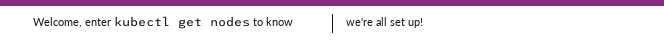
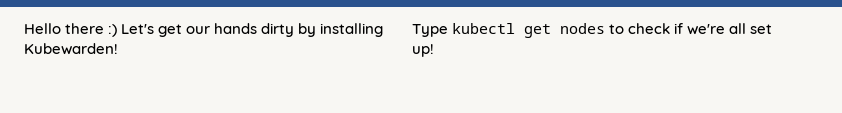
[33,17,111,28] Welcome, enter -> [24,23,384,37] [24,43,118,55] [412,24,448,37] Hello there :) Let's get our hands dirty by installing Kubewarden! // Type
[266,17,293,26] know -> [628,23,684,34] check if

